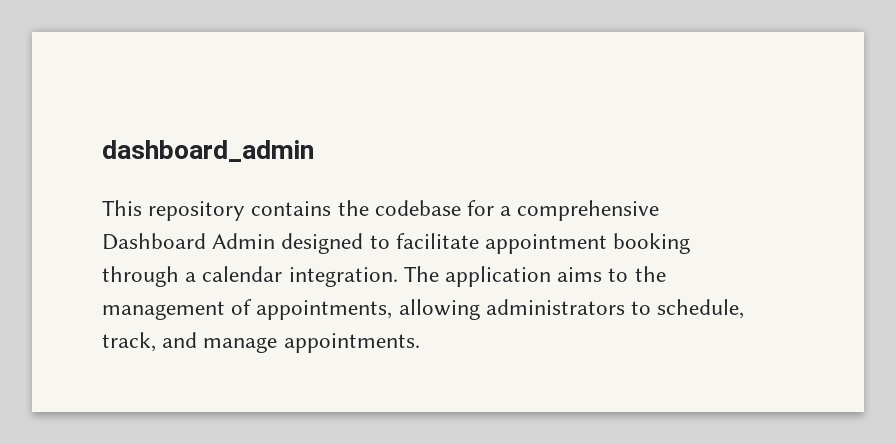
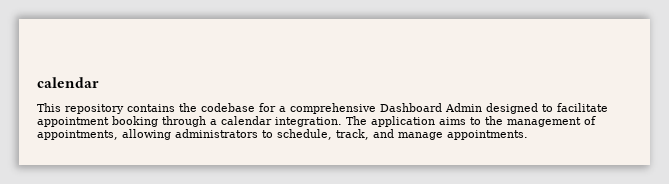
[102,140,314,162] dashboard_admin -> [37,77,99,88] calendar

